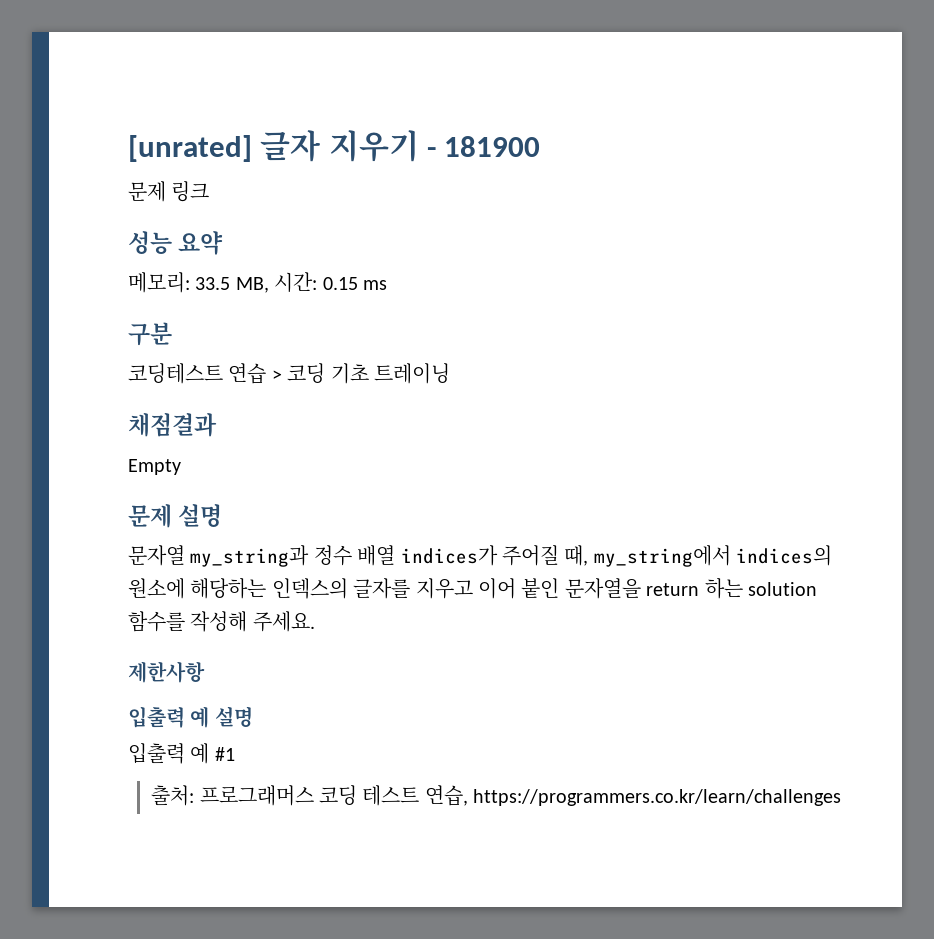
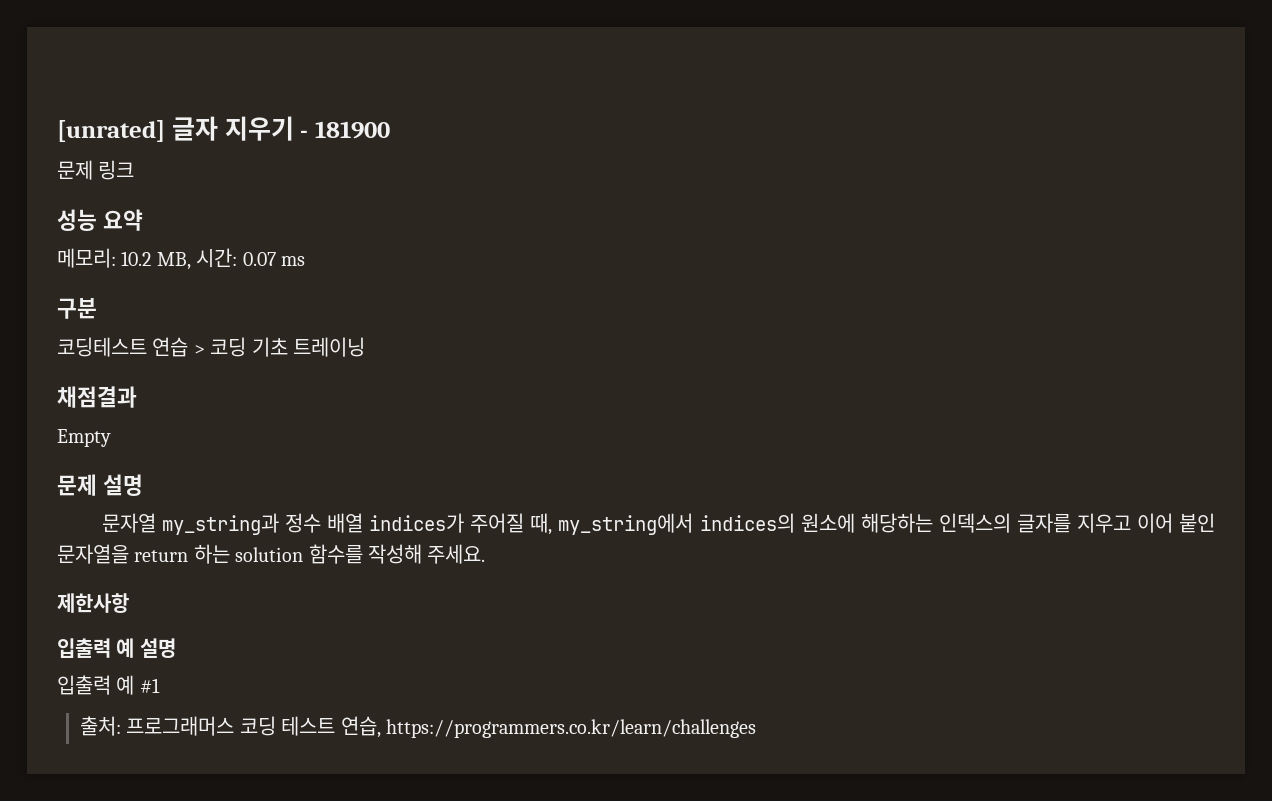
[195,277,231,290] 33.5 -> [121,251,152,266] 10.2
[322,277,358,290] 0.15 -> [242,252,276,266] 0.07

